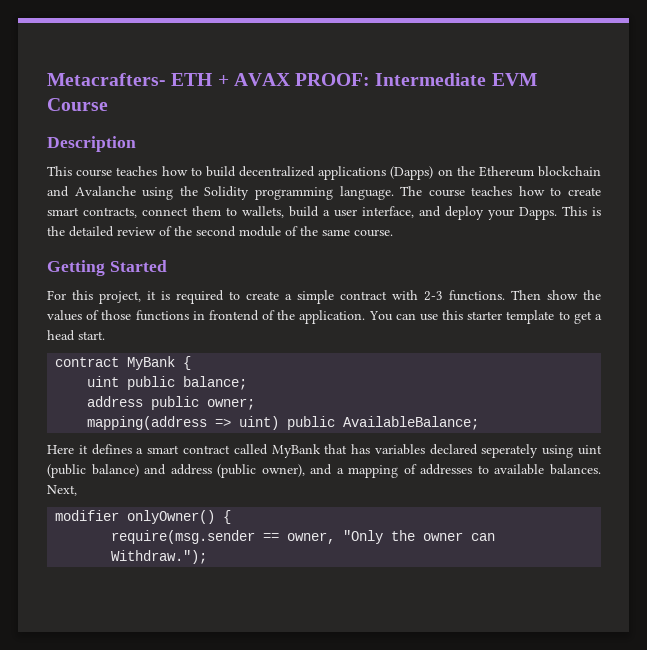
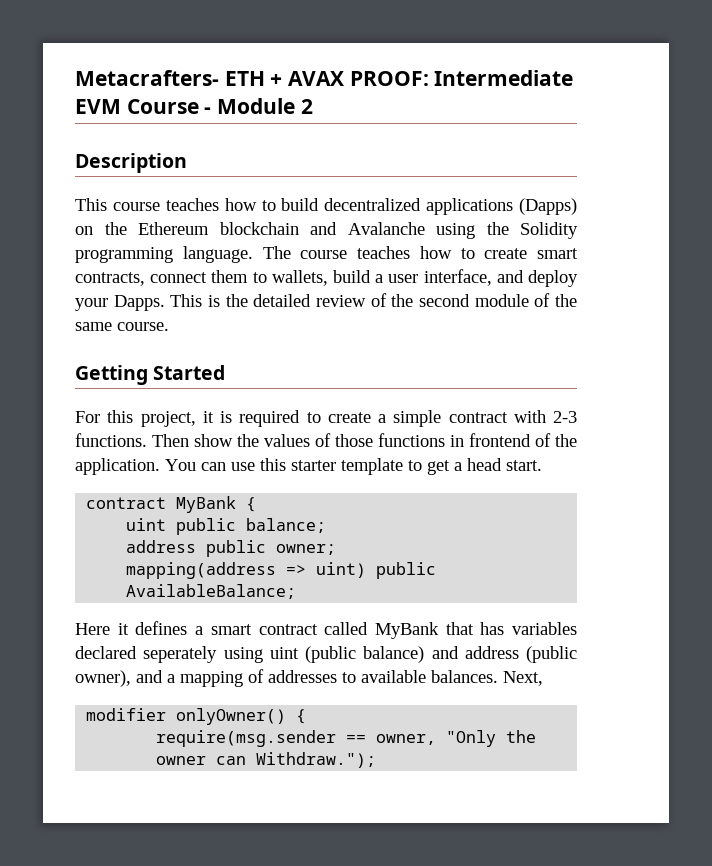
(108, 104) none -> [204,98,313,114] - Module 2

